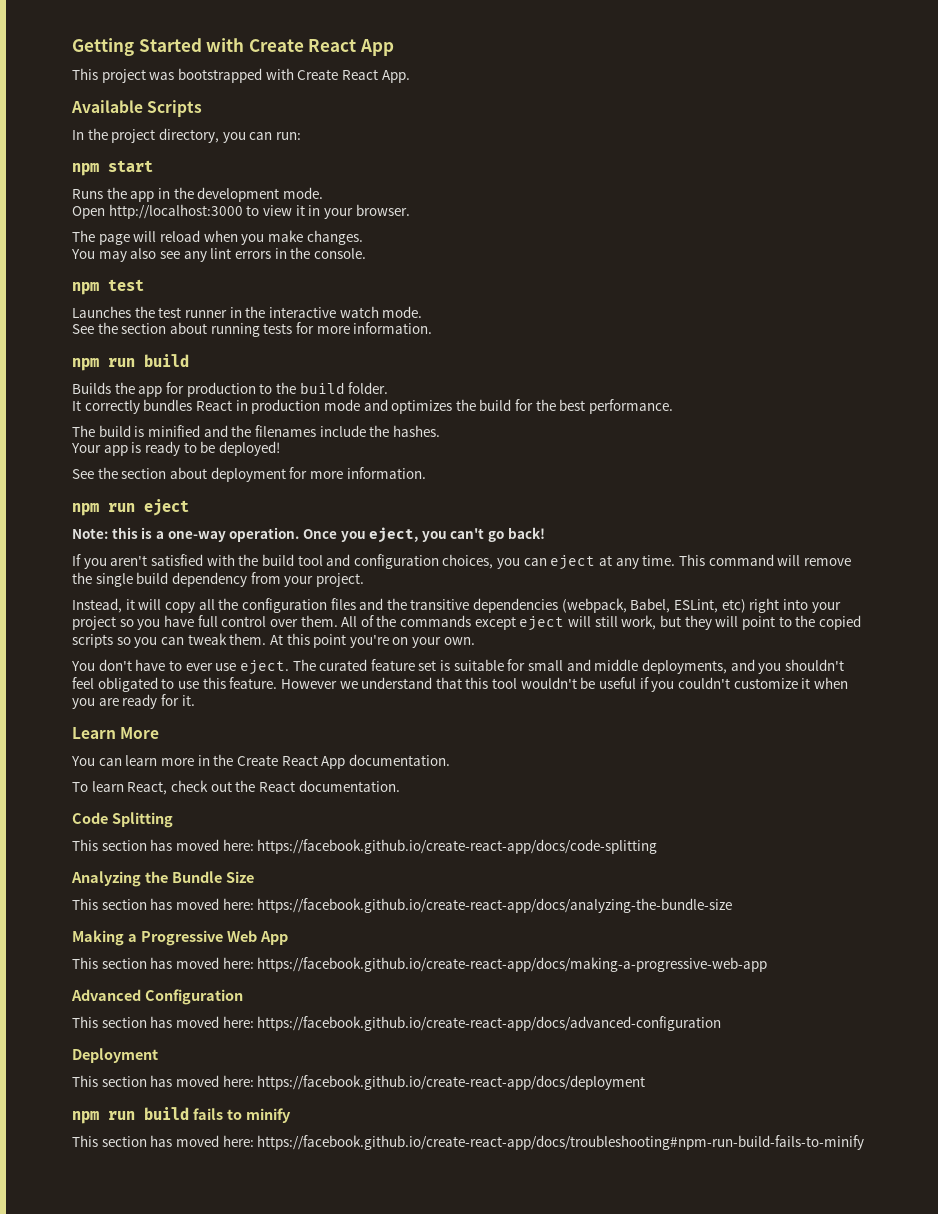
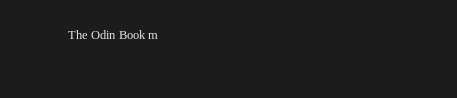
[72,38,394,56] [72,68,410,83] [71,100,203,117] [72,128,301,143] [72,160,153,176] [72,187,323,202] [72,204,410,219] [72,230,363,245] [71,247,366,262] [72,279,144,295] [72,306,423,318] [72,322,433,337] [72,354,189,371] [72,382,389,397] [72,399,674,414] [72,425,440,437] [71,441,280,456] [72,467,426,482] [72,499,189,516] [72,527,545,543] [72,554,851,570] [72,572,364,587] [72,598,841,613] [72,615,861,631] [72,633,475,648] [71,659,844,675] [72,677,848,692] [72,694,195,709] [72,727,160,739] [71,754,450,769] [72,780,400,795] [72,812,173,828] [72,839,658,854] [71,871,254,887] [72,898,733,913] [72,930,288,946] [72,957,768,972] [71,989,243,1005] [72,1016,722,1031] [72,1048,158,1063] [72,1075,646,1090] [72,1107,291,1124] [72,1135,865,1150] Getting Started with Create React App // This project was bootstrapped with Create React App. // Available Scripts // In the project directory, you can run: // npm start // Runs the app in the development mode. // Open http://localhost:3000 to view it in your browser. // The page will reload when you make changes. // You may also see any lint errors in the console. // npm test // Launches the test runner in the interactive watch mode. // See the section about running tests for more information. // npm run build // Builds the app for production to the build folder. // It correctly bundles React in production mode and optimizes the build for the best performance. // The build is minified and the filenames include the hashes. // Your app is ready to be deployed! // See the section about deployment for more information. // npm run eject // Note: this is a one-way operation. Once you eject, you can't go back! // If you aren't satisfied with the build tool and configuration choices, you can eject at any time. This command will remove the single build dependency from your project. // Instead, it will copy all the configuration files and the transitive dependencies (webpack, Babel, ESLint, etc) right into your project so you have full control over them. All of the commands except eject will still work, but they will point to the copied scripts so you can tweak them. At this point you're on your own. // You don't have to ever use eject. The curated feature set is suitable for small and middle deployments, and you shouldn't feel obligated to use this feature. However we understand that this tool wouldn't be useful if you couldn't customize it when you are ready for it. // Learn More // You can learn more in the Create React App documentation. // To learn React, check out the React documentation. // Code Splitting // This section has moved here: https://facebook.github.io/create-react-app/docs/code-splitting // Analyzing the Bundle Size // This section has moved here: https://facebook.github.io/create-react-app/docs/analyzing-the-bundle-size // Making a Progressive Web App // This section has moved here: https://facebook.github.io/create-react-app/docs/making-a-progressive-web-app // Advanced Configuration // This section has moved here: https://facebook.github.io/create-react-app/docs/advanced-configuration // Deployment // This section has moved here: https://facebook.github.io/create-react-app/docs/deployment // npm run build fails to minify // This section has moved here: https://facebook.github.io/create-react-app/docs/troubleshooting#npm-run-build-fails-to-minify -> [68,30,159,39] The Odin Book m

